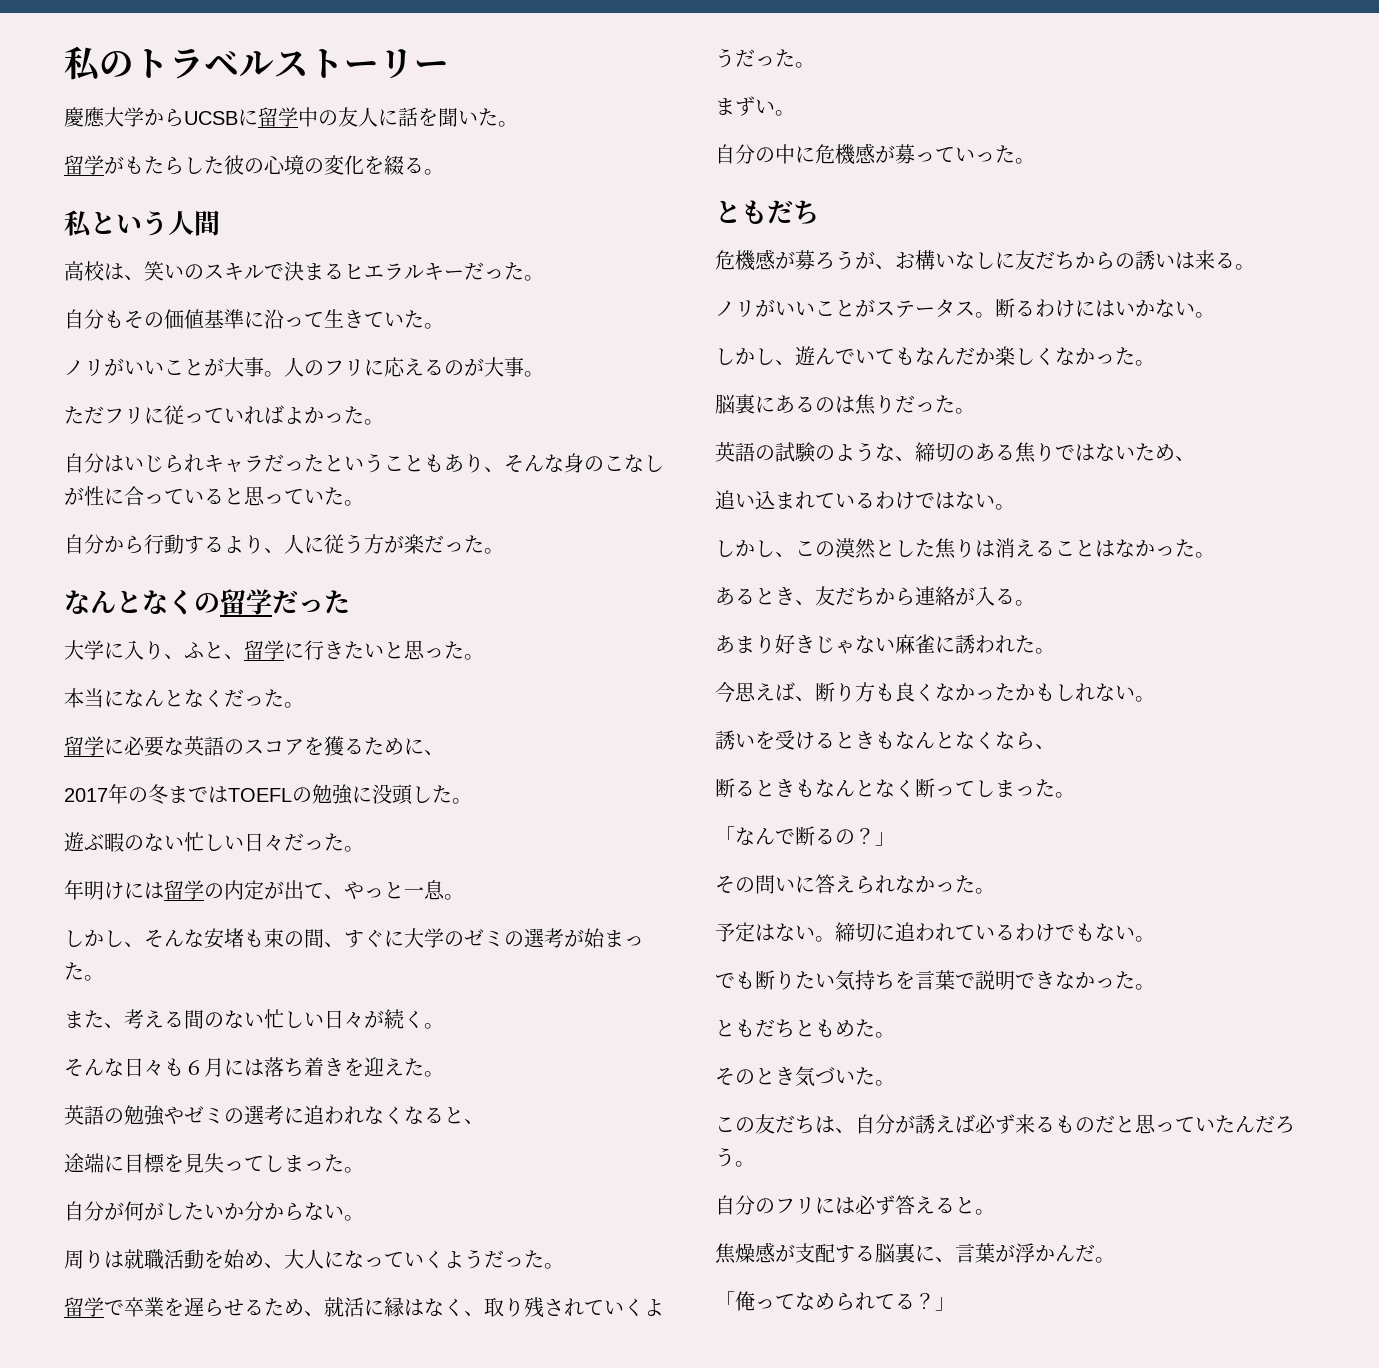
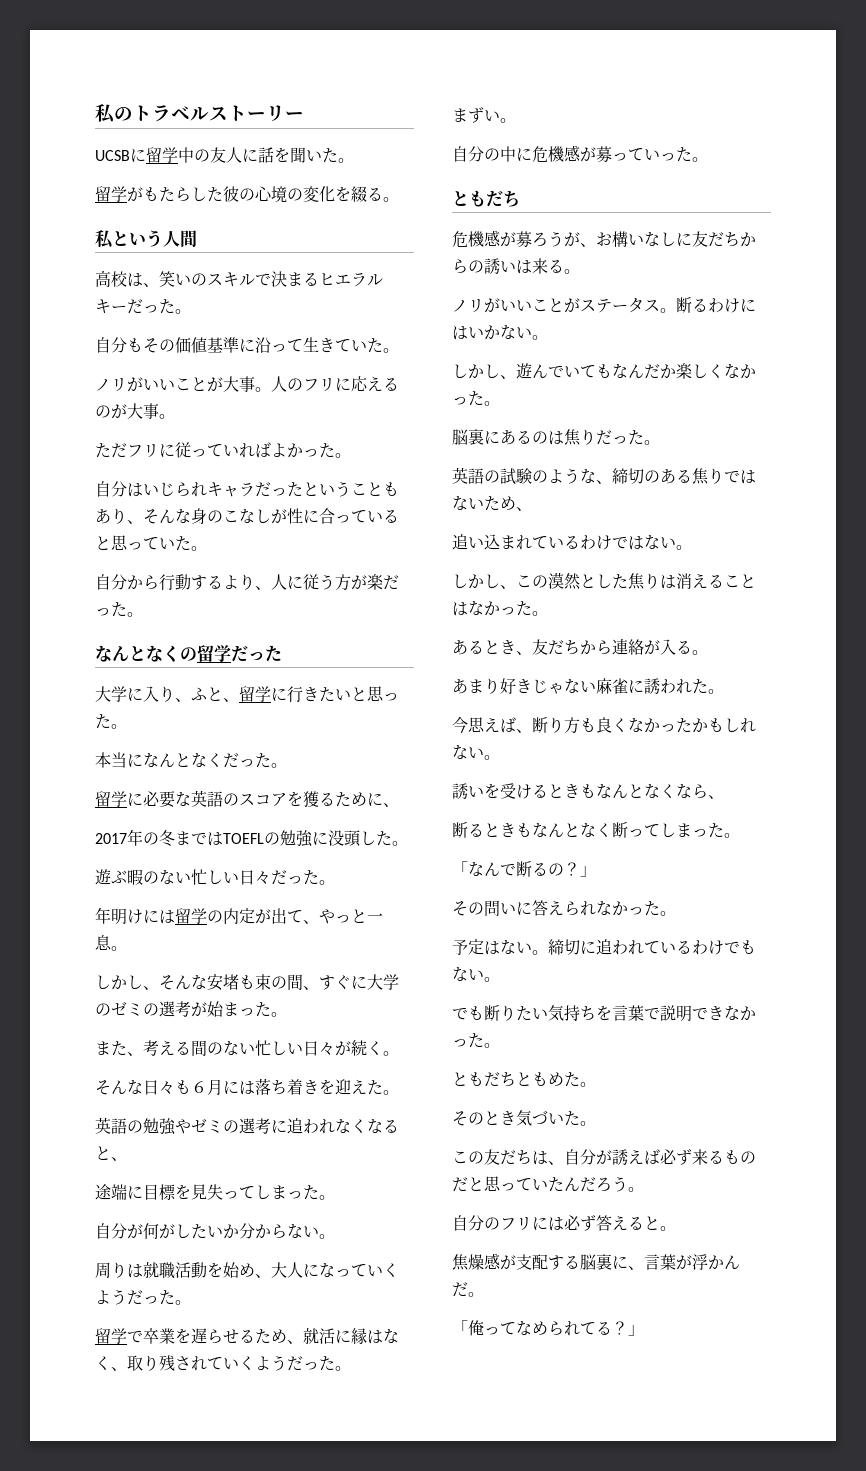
[64,107,184,127] 慶應大学から -> (304, 115) none

